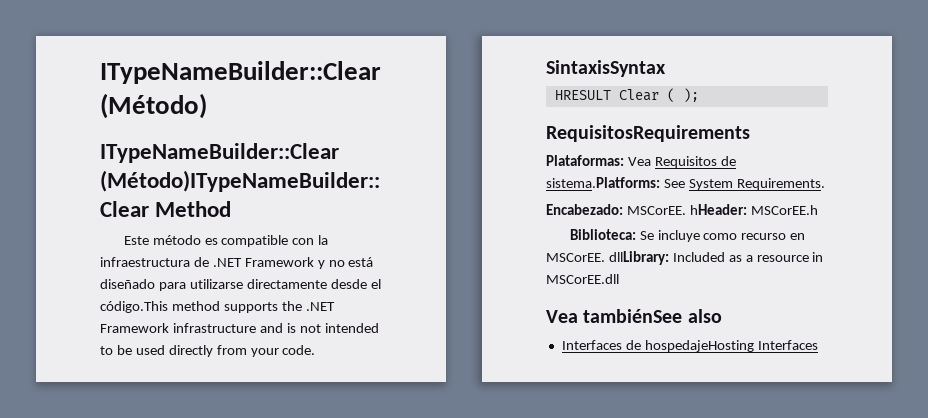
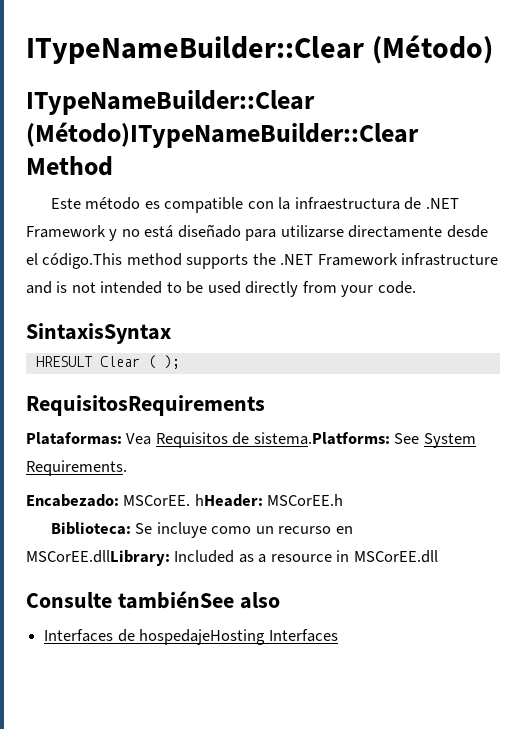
(738, 236) none -> [255,526,274,534] un
[546,251,669,265] MSCorEE. dllLibrary: -> [26,550,170,566] MSCorEE.dllLibrary:
[546,310,578,323] Vea -> [26,592,112,608] Consulte

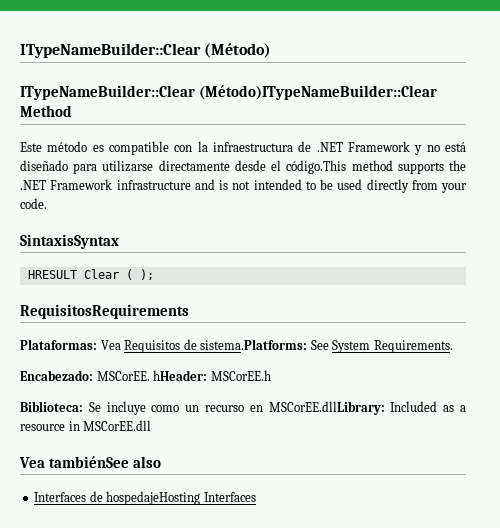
[26,592,112,608] Consulte -> [19,457,45,468] Vea

